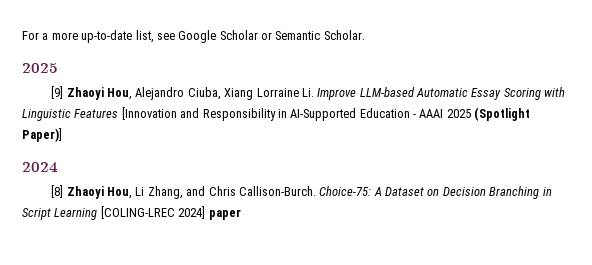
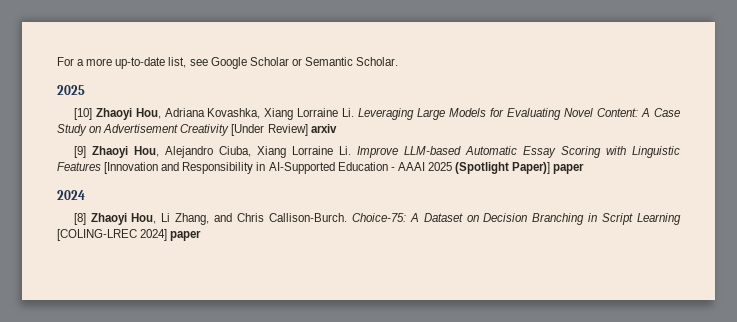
(58, 68) none -> [73,108,680,120] [57,124,337,136] // [10] Zhaoyi Hou, Adriana Kovashka, Xiang Lorraine Li. Leveraging Large Models for Evaluating Novel Content: A Case Study on Advertisement Creativity [Under Review] arxiv
(62, 135) none -> [553,163,585,174] paper

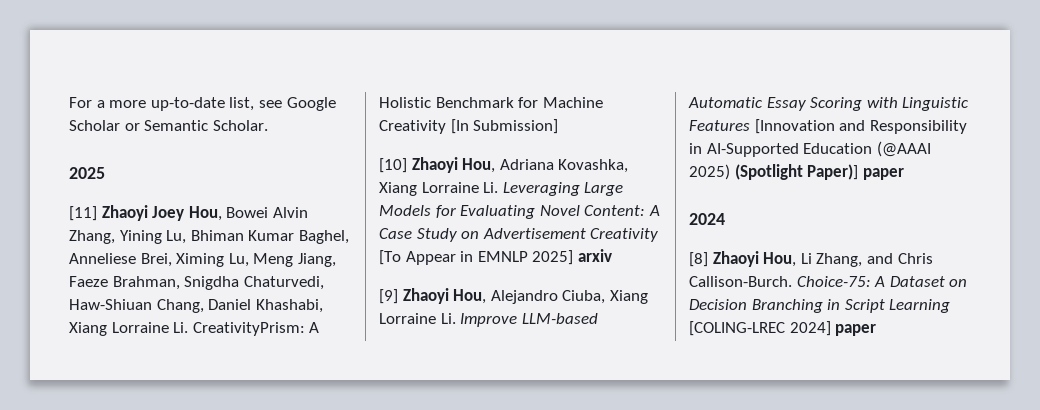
(85, 90) none -> [69,205,308,221] [69,230,349,244] [69,253,336,267] [69,276,324,290] [69,299,323,313] [69,322,320,336] [379,97,603,108] [379,119,559,134] // [11] Zhaoyi Joey Hou, Bowei Alvin Zhang, Yining Lu, Bhiman Kumar Baghel, Anneliese Brei, Ximing Lu, Meng Jiang, Faeze Brahman, Snigdha Chaturvedi, Haw-Shiuan Chang, Daniel Khashabi, Xiang Lorraine Li. CreativityPrism: A Holistic Benchmark for Machine Creativity [In Submission]
[231,124,308,136] [Under Review] -> [379,250,574,265] [To Appear in EMNLP 2025]
[390,162,452,171] - AAAI 2025 -> [876,141,931,157] [689,164,730,180] (@AAAI 2025)

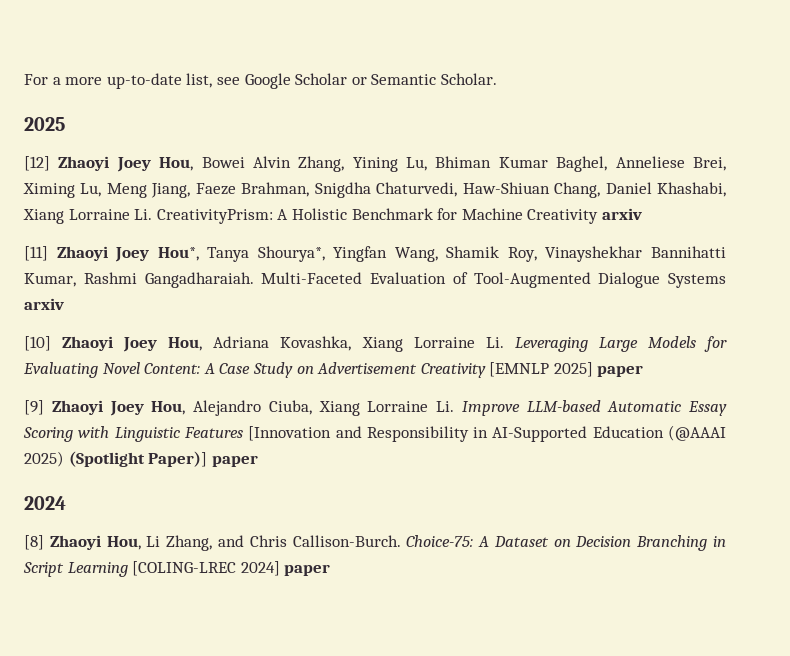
[69,206,97,221] [11] -> [24,156,50,171] [12]
[450,119,559,134] [In Submission] -> [601,208,642,220] [24,246,726,262] [24,272,726,288] [24,298,64,310] arxiv // [11] Zhaoyi Joey Hou*, Tanya Shourya*, Yingfan Wang, Shamik Roy, Vinayshekhar Bannihatti Kumar, Rashmi Gangadharaiah. Multi-Faceted Evaluation of Tool-Augmented Dialogue Systems arxiv
(458, 165) none -> [123,337,158,352] Joey
[379,249,612,265] [To Appear in EMNLP 2025] arxiv -> [489,362,644,377] [EMNLP 2025] paper
(449, 296) none -> [109,401,144,416] Joey

